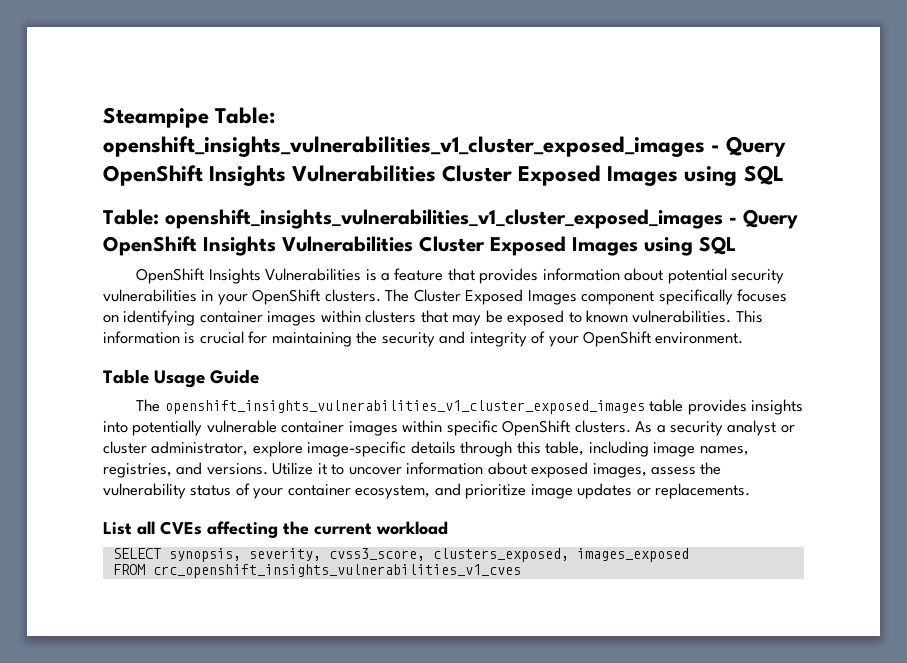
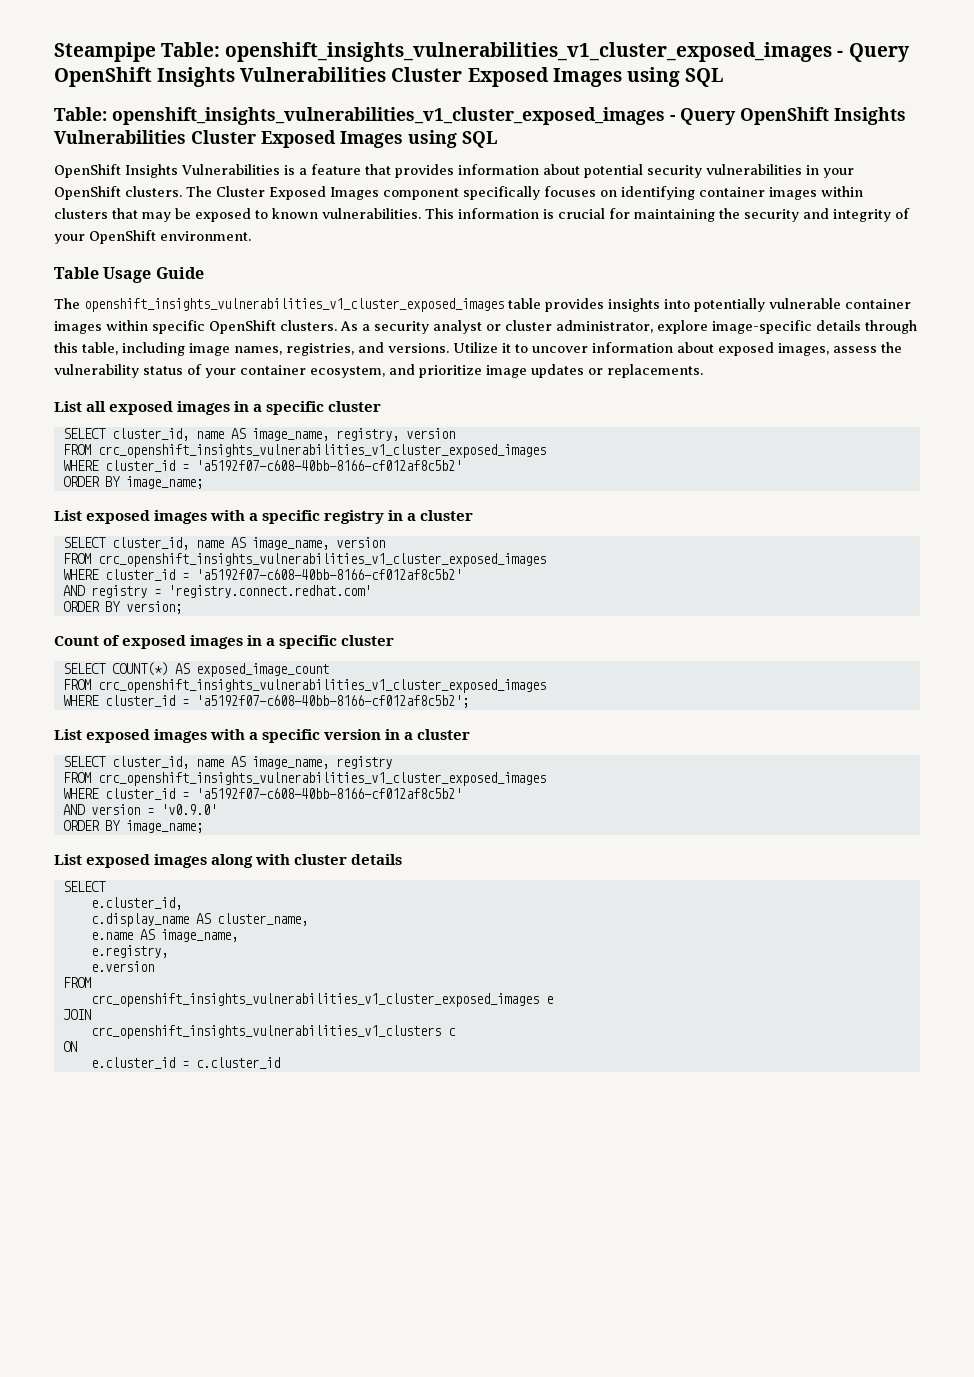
[160,521,448,538] [112,548,689,562] [112,564,521,578] CVEs affecting the current workload // SELECT synopsis, severity, cvss3_score, clusters_exposed, images_exposed // FROM crc_openshift_insights_vulnerabilities_v1_cves -> [109,401,382,415] [62,428,455,441] [62,444,546,458] [62,460,462,472] [62,476,203,489] [54,510,474,524] [62,537,385,550] [62,553,546,567] [62,569,462,581] [62,585,371,598] [62,601,182,614] [54,635,395,649] [62,662,329,677] [62,679,546,693] [62,695,469,708] [54,729,471,743] [62,756,392,769] [62,772,546,786] [62,788,462,800] [62,804,217,815] [62,820,203,833] [54,854,403,868] [62,881,106,892] [90,897,182,910] [90,913,308,927] [90,929,238,942] [90,945,168,958] [90,961,154,972] [62,977,91,988] [90,993,553,1007] [62,1009,91,1020] [90,1025,456,1039] [62,1041,77,1052] [90,1057,280,1069] exposed images in a specific cluster // SELECT cluster_id, name AS image_name, registry, version // FROM crc_openshift_insights_vulnerabilities_v1_cluster_exposed_images // WHERE cluster_id = 'a5192f07-c608-40bb-8166-cf012af8c5b2' // ORDER BY image_name; // List exposed images with a specific registry in a cluster // SELECT cluster_id, name AS image_name, version // FROM crc_openshift_insights_vulnerabilities_v1_cluster_exposed_images // WHERE cluster_id = 'a5192f07-c608-40bb-8166-cf012af8c5b2' // AND registry = 'registry.connect.redhat.com' // ORDER BY version; // Count of exposed images in a specific cluster // SELECT COUNT(*) AS exposed_image_count // FROM crc_openshift_insights_vulnerabilities_v1_cluster_exposed_images // WHERE cluster_id = 'a5192f07-c608-40bb-8166-cf012af8c5b2'; // List exposed images with a specific version in a cluster // SELECT cluster_id, name AS image_name, registry // FROM crc_openshift_insights_vulnerabilities_v1_cluster_exposed_images // WHERE cluster_id = 'a5192f07-c608-40bb-8166-cf012af8c5b2' // AND version = 'v0.9.0' // ORDER BY image_name; // List exposed images along with cluster details // SELECT // e.cluster_id, // c.display_name AS cluster_name, // e.name AS image_name, // e.registry, // e.version // FROM // crc_openshift_insights_vulnerabilities_v1_cluster_exposed_images e // JOIN // crc_openshift_insights_vulnerabilities_v1_clusters c // ON // e.cluster_id = c.cluster_id

